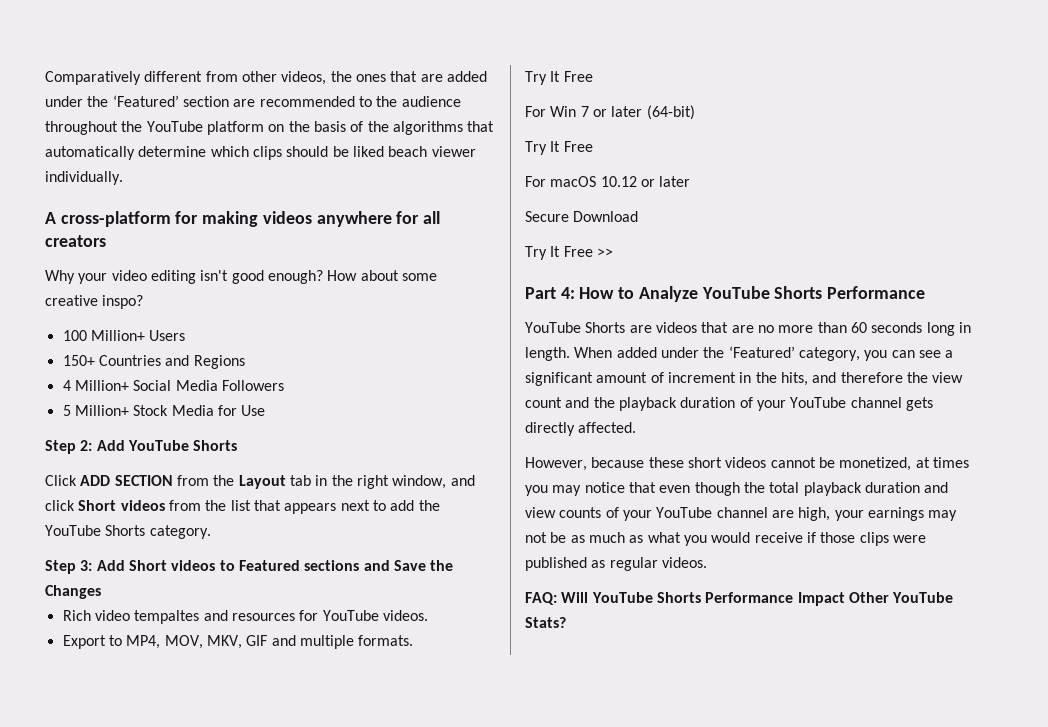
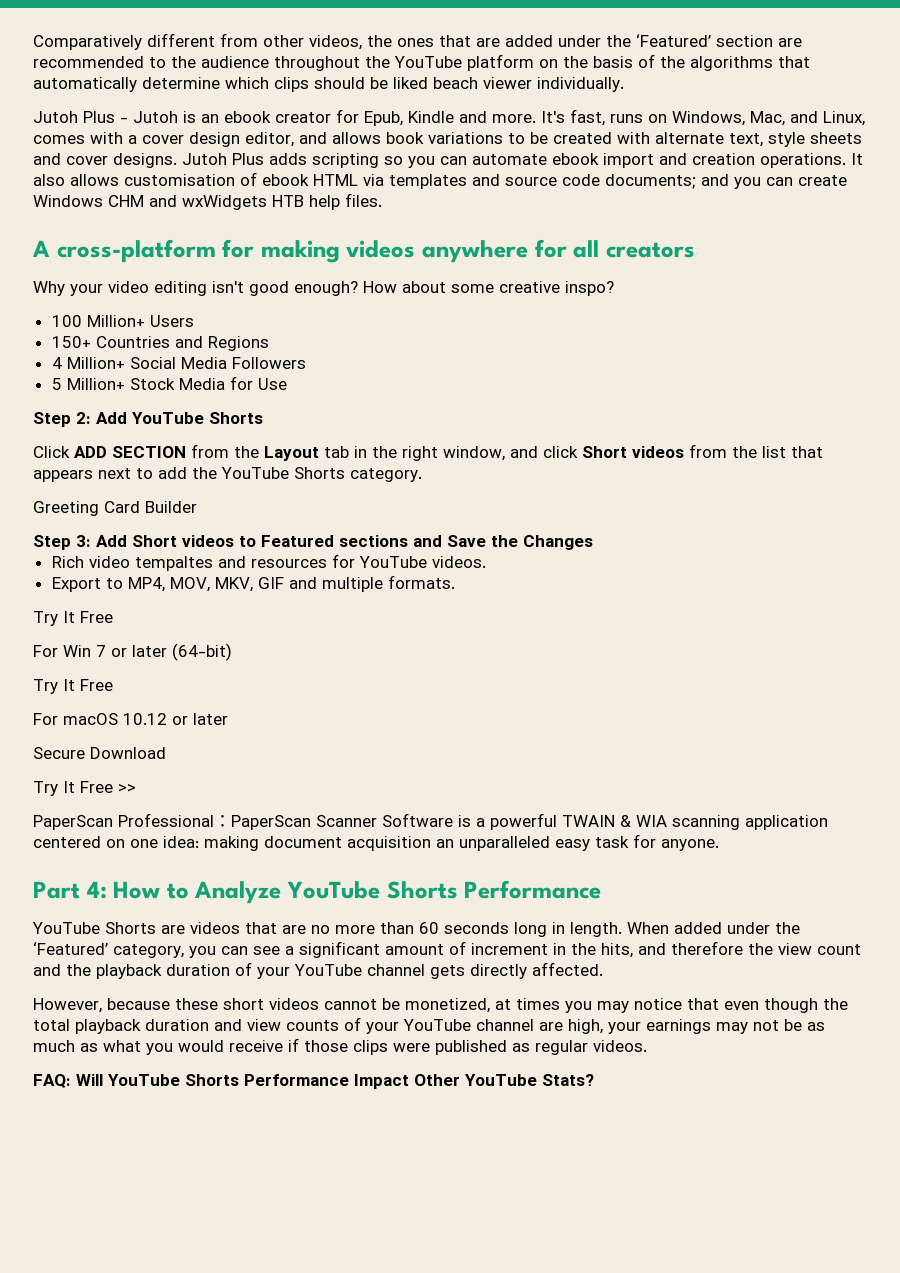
(123, 178) none -> [33,109,865,126] [33,132,862,147] [33,153,863,168] [33,172,847,189] [33,193,382,210] // Jutoh Plus - Jutoh is an ebook creator for Epub, Kindle and more. It's fast, runs on Windows, Mac, and Linux, comes with a cover design editor, and allows book variations to be created with alternate text, style sheets and cover designs. Jutoh Plus adds scripting so you can automate ebook import and creation operations. It also allows customisation of ebook HTML via templates and source code documents; and you can create Windows CHM and wxWidgets HTB help files.
(211, 532) none -> [33,501,197,516] // Greeting Card Builder
(613, 252) none -> [33,813,828,830] [33,834,719,851] // PaperScan Professional：PaperScan Scanner Software is a powerful TWAIN & WIA scanning application centered on one idea: making document acquisition an unparalleled easy task for anyone.

